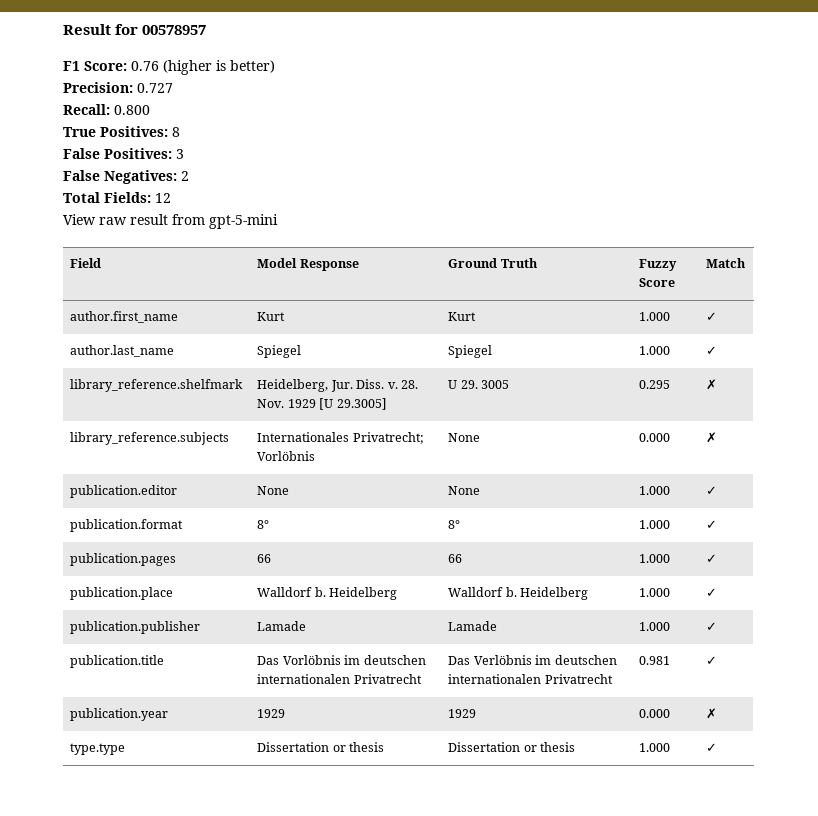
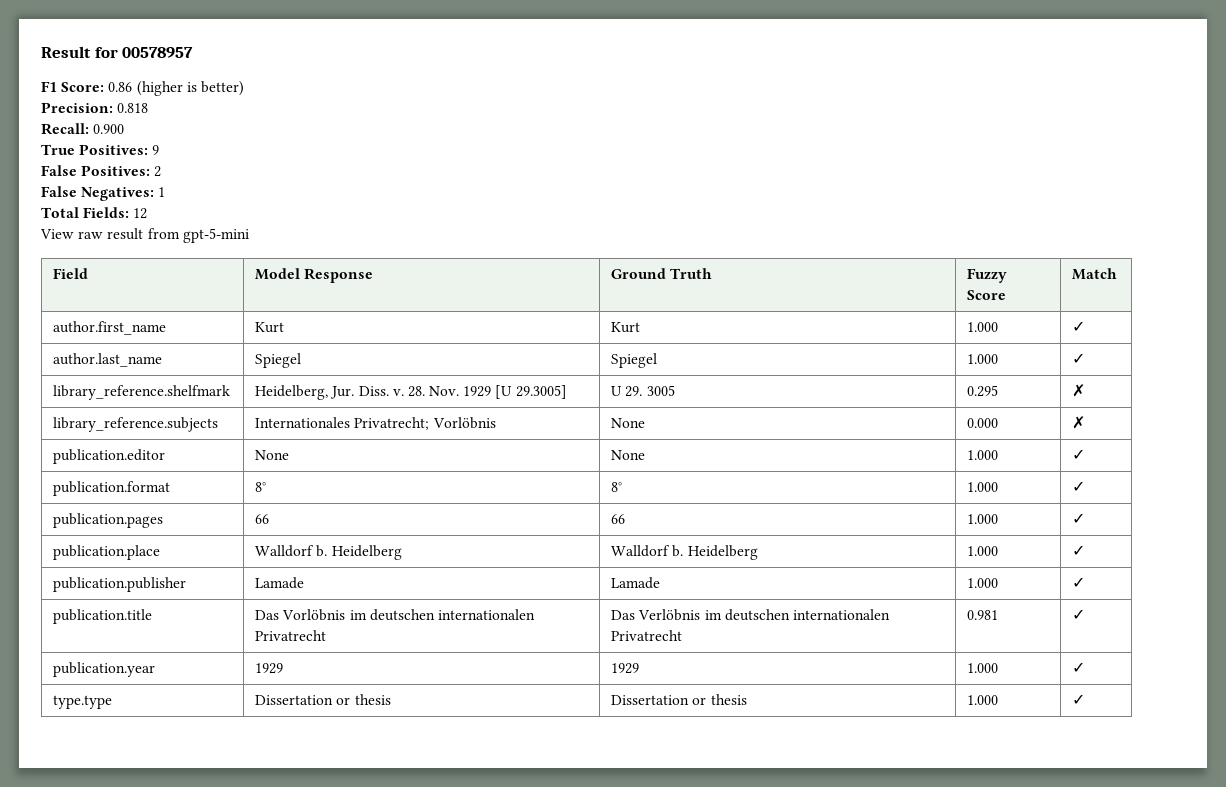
[131,61,159,71] 0.76 -> [108,82,133,92] 0.86
[137,83,173,93] 0.727 -> [117,103,149,113] 0.818
[114,105,150,115] 0.800 -> [93,124,125,134] 0.900
[172,127,180,137] 8 -> [152,145,160,155] 9
[176,149,184,159] 3 -> [154,166,162,177] 2
[181,171,189,181] 2 -> [158,187,166,197] 1
[639,709,671,718] [706,708,718,719] 0.000 | ✗ -> [967,663,999,673] [1072,662,1086,673] 1.000 | ✓

